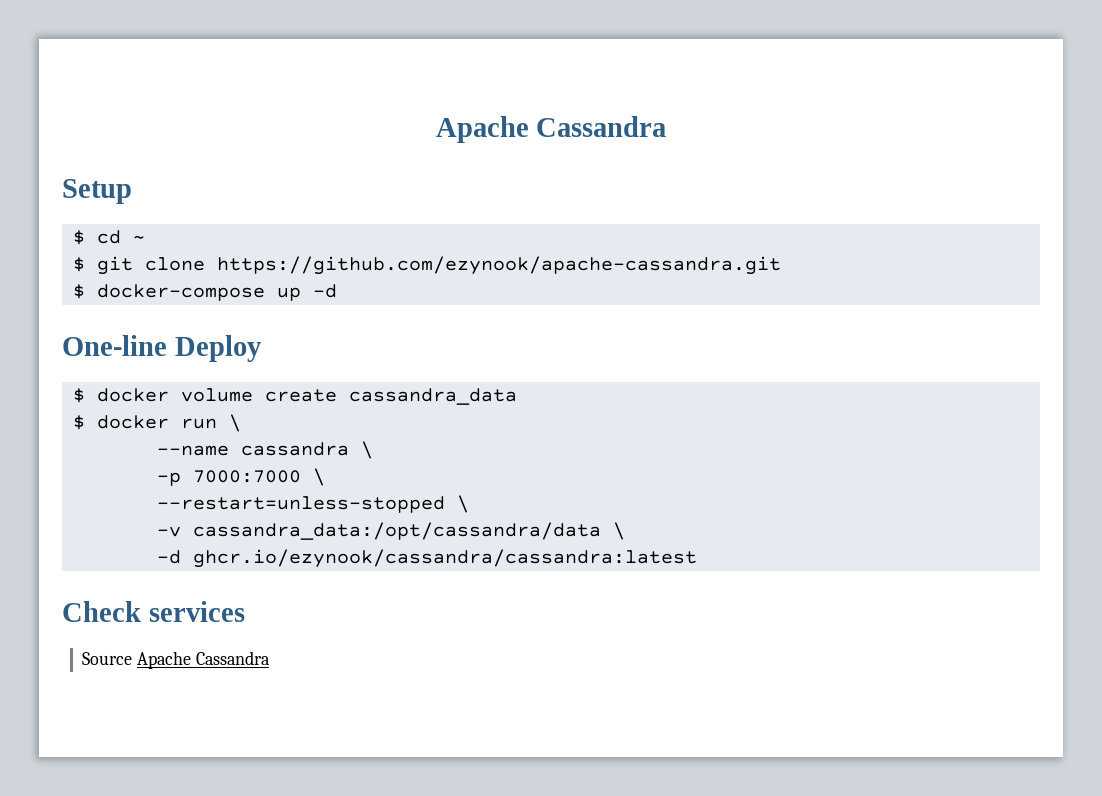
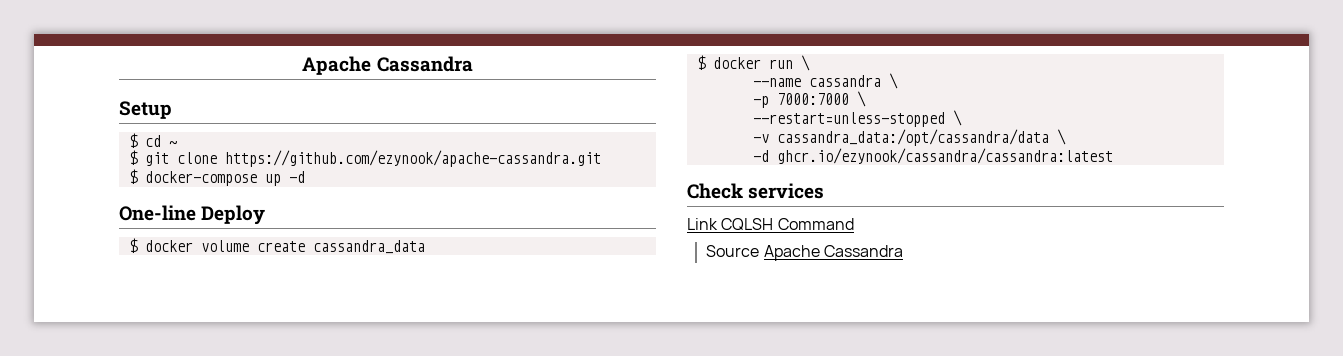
(245, 611) none -> [687,218,854,231] // Link CQLSH Command

